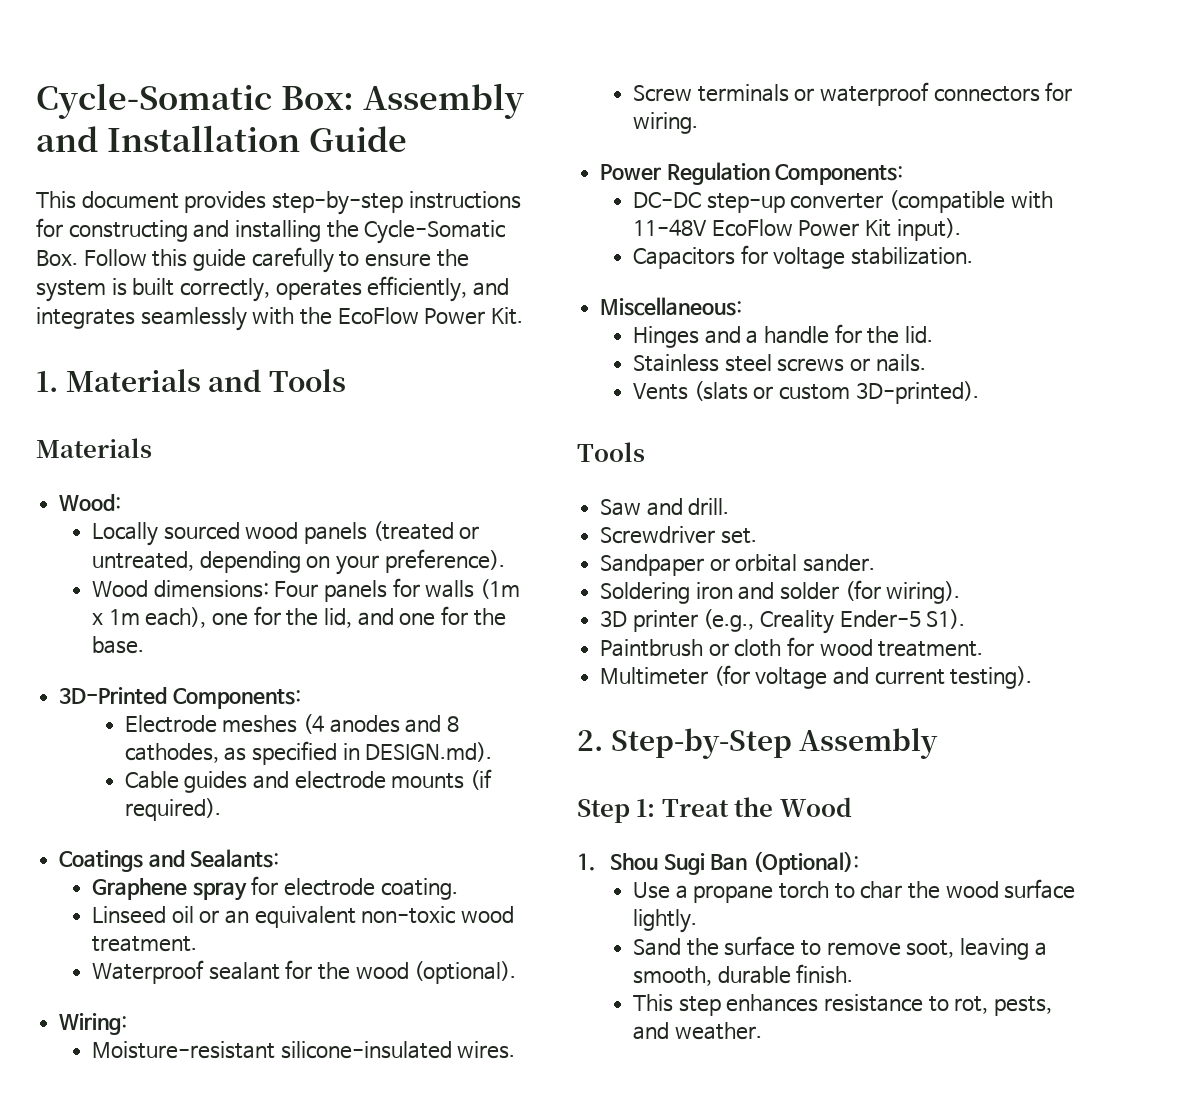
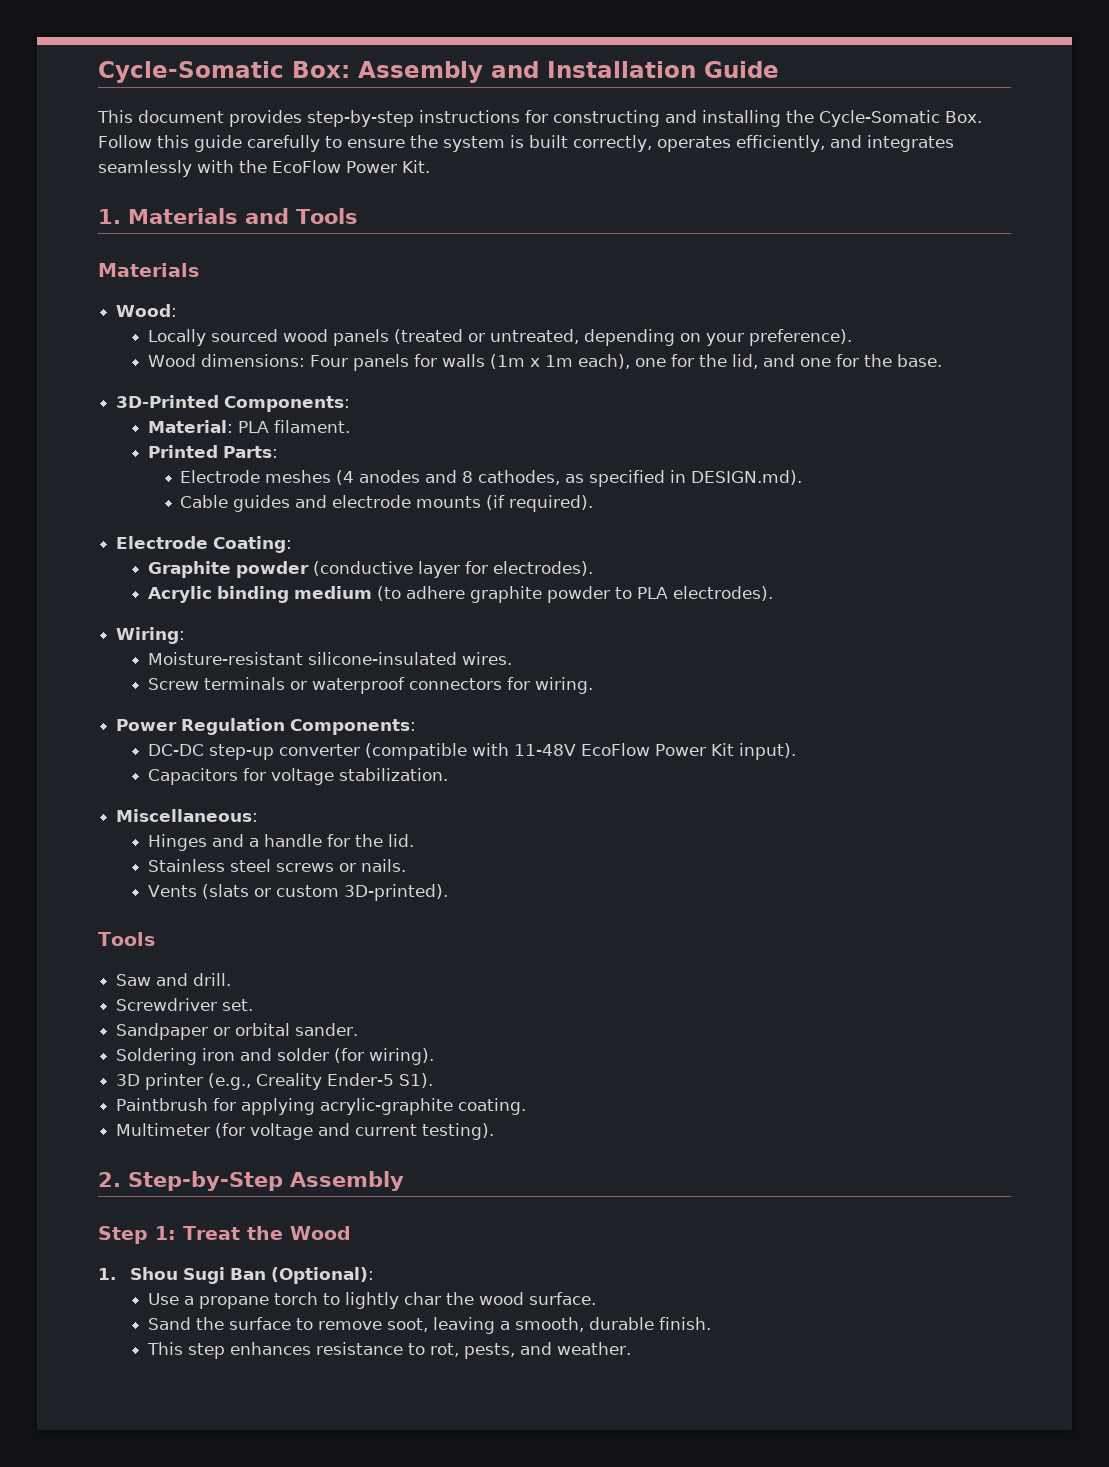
(301, 698) none -> [148,420,351,433] [148,445,279,458] // Material: PLA filament. // Printed Parts:
[59,849,280,872] [91,876,458,901] [91,906,514,928] [91,936,197,952] [91,960,517,984] Coatings and Sealants: // Graphene spray for electrode coating. // Linseed oil or an equivalent non-toxic wood treatment. // Waterproof sealant for the wood (optional). -> [116,536,293,553] [148,561,594,578] [148,586,774,603] Electrode Coating: // Graphite powder (conductive layer for electrodes). // Acrylic binding medium (to adhere graphite powder to PLA electrodes).
[708,637,984,657] or cloth for wood treatment. -> [213,1098,527,1115] for applying acrylic-graphite coating.
(855, 891) none -> [345,1292,400,1309] lightly
[1004,879,1076,899] [632,909,697,933] surface lightly. -> [529,1292,597,1305] surface.

